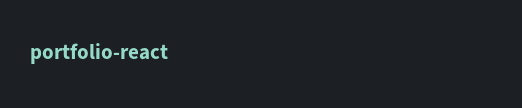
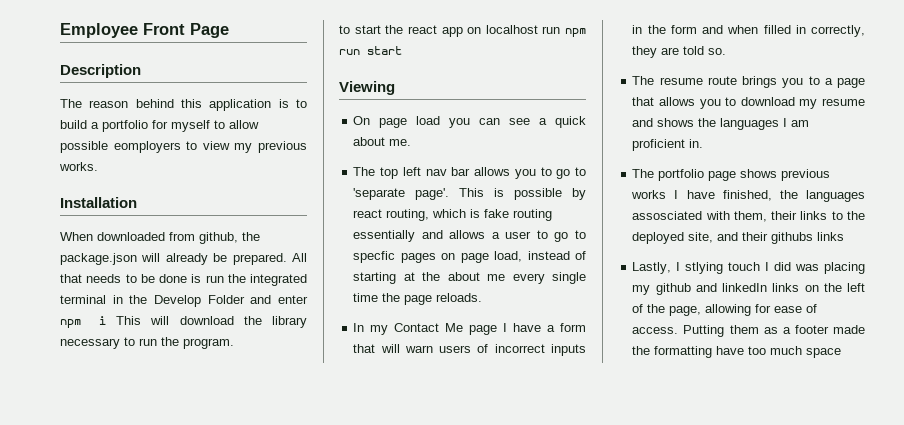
[30,43,168,64] portfolio-react -> [60,23,229,38] [60,64,141,78] [60,99,307,111] [60,120,259,132] [60,141,307,153] [59,162,98,171] [60,197,137,208] [60,232,260,244] [60,253,307,265] [60,274,307,286] [60,295,308,307] [60,316,307,328] [60,337,234,349] [339,25,586,37] [339,46,402,55] [339,81,395,95] [353,116,586,128] [353,137,412,146] [353,167,586,179] [353,188,586,200] [353,209,553,221] [353,230,586,242] [353,251,586,263] [353,272,586,284] [353,293,483,305] [353,323,586,335] [353,344,586,356] [632,25,865,37] [632,46,727,58] [632,76,865,88] [632,97,865,109] [632,118,810,130] [632,139,704,151] [632,169,831,181] [631,190,865,202] [632,211,865,222] [632,232,845,244] [632,262,865,274] [632,283,865,295] [632,304,818,316] [632,325,865,337] [632,346,842,358] Employee Front Page // Description // The reason behind this application is to build a portfolio for myself to allow possible eomployers to view my previous works. // Installation // When downloaded from github, the package.json will already be prepared. All that needs to be done is run the integrated terminal in the Develop Folder and enter npm i This will download the library necessary to run the program. // to start the react app on localhost run npm run start // Viewing // On page load you can see a quick about me. // The top left nav bar allows you to go to 'separate page'. This is possible by react routing, which is fake routing essentially and allows a user to go to specfic pages on page load, instead of starting at the about me every single time the page reloads. // In my Contact Me page I have a form that will warn users of incorrect inputs in the form and when filled in correctly, they are told so. // The resume route brings you to a page that allows you to download my resume and shows the languages I am proficient in. // The portfolio page shows previous works I have finished, the languages assosciated with them, their links to the deployed site, and their githubs links // Lastly, I stlying touch I did was placing my github and linkedIn links on the left of the page, allowing for ease of access. Putting them as a footer made the formatting have too much space

